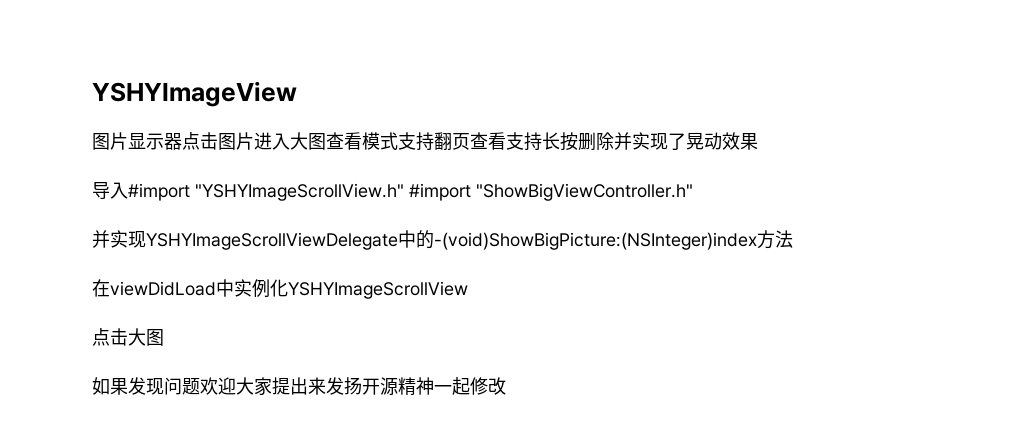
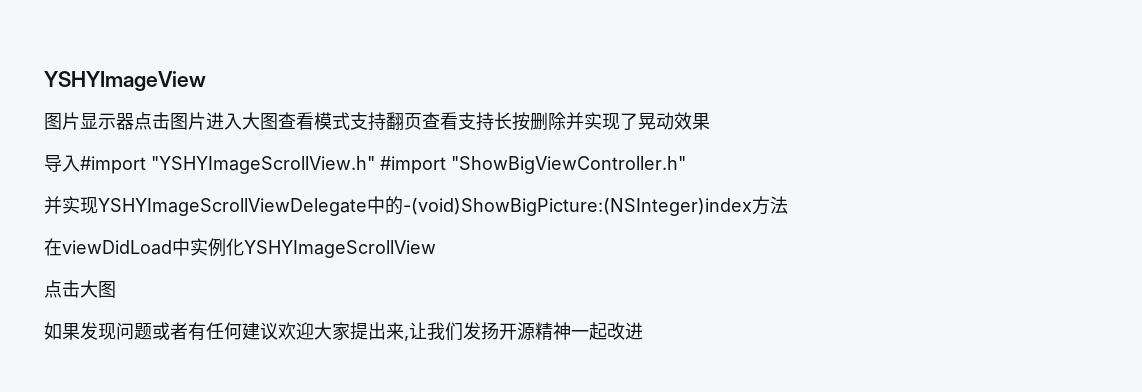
(200, 386) none -> [152,322,278,341] 或者有任何建议
(326, 386) none -> [404,322,463,341] ,让我们
[470,377,506,395] 修改 -> [607,322,643,340] 改进

